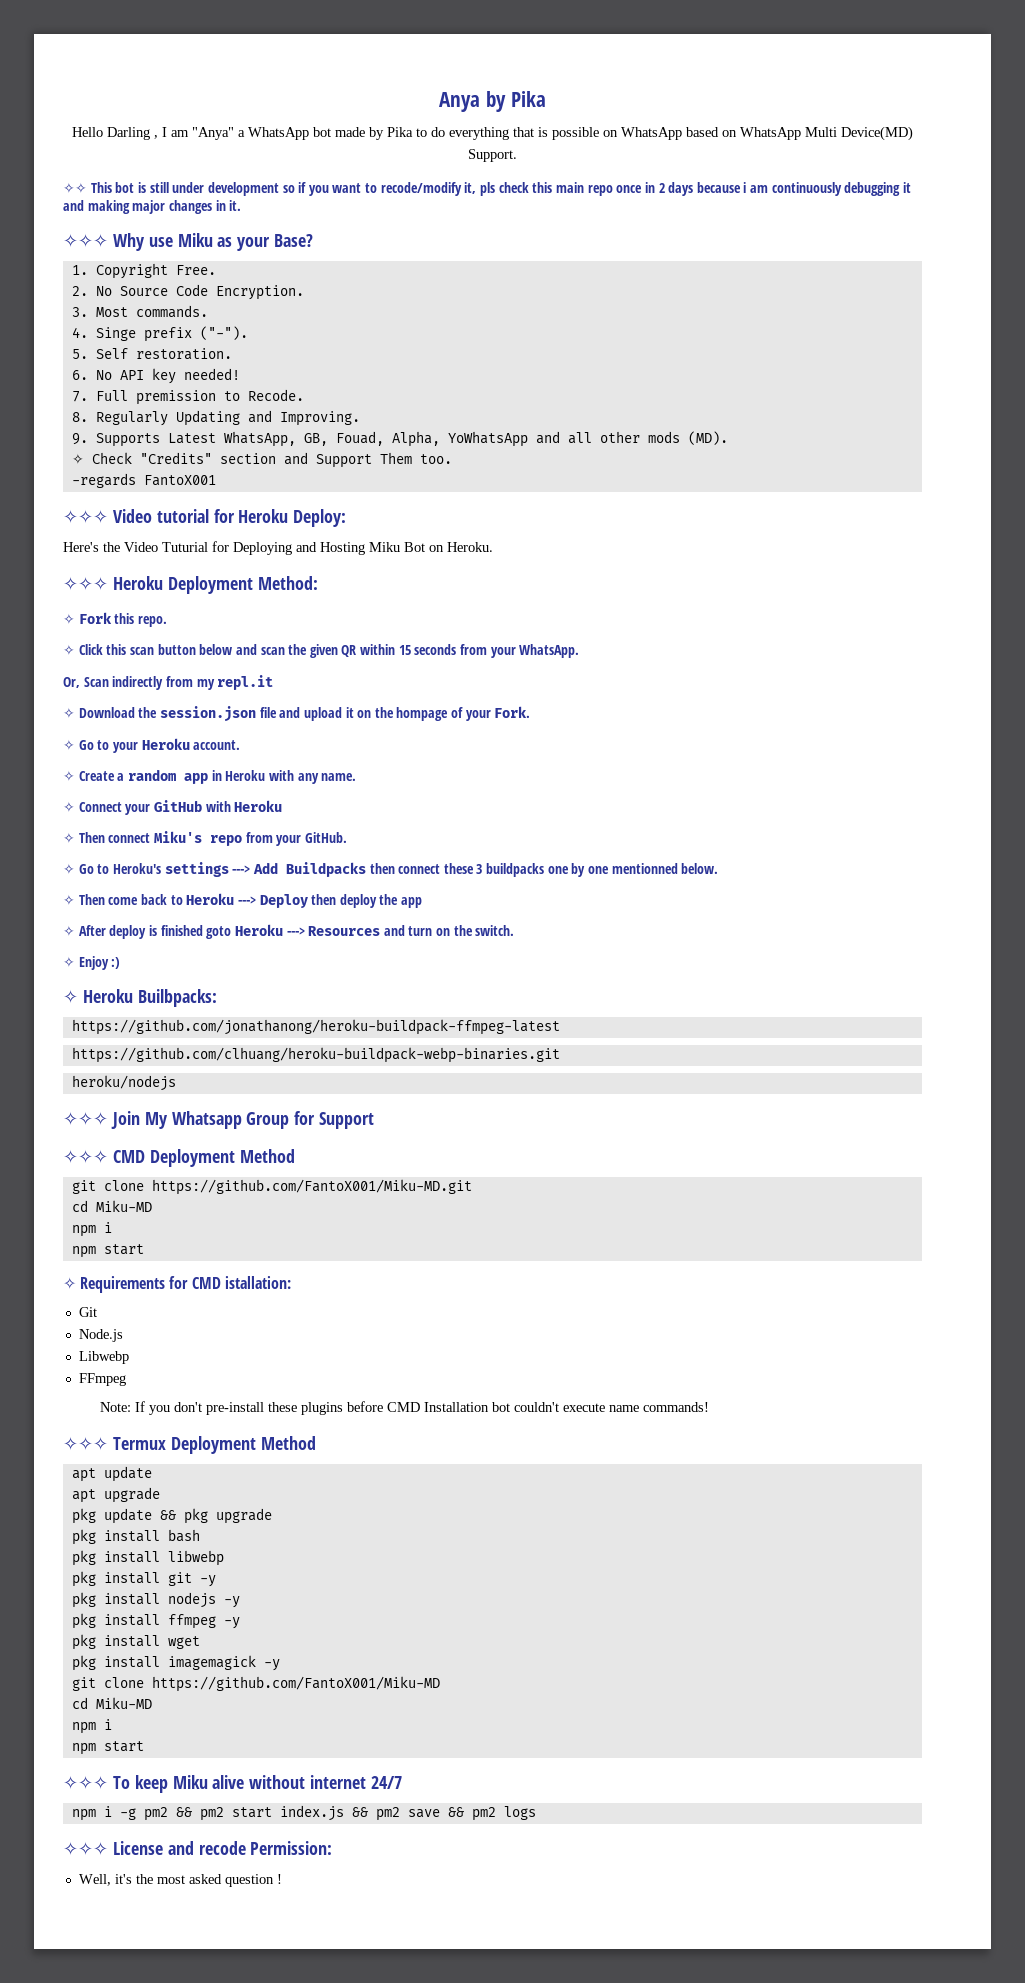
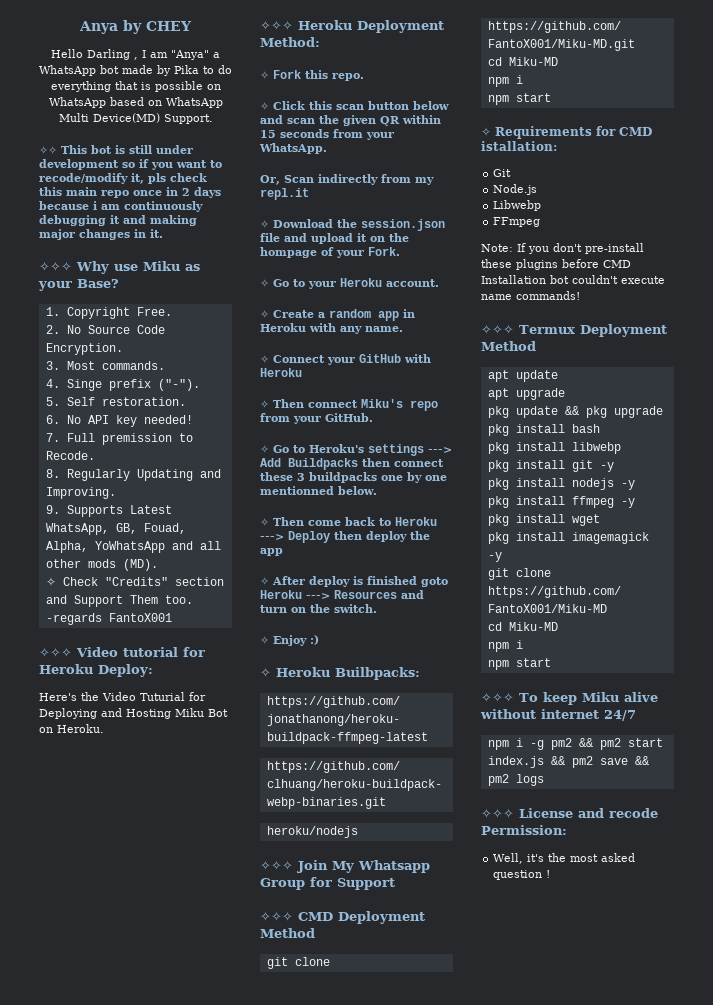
[510,91,546,107] Pika -> [146,21,192,31] CHEY

